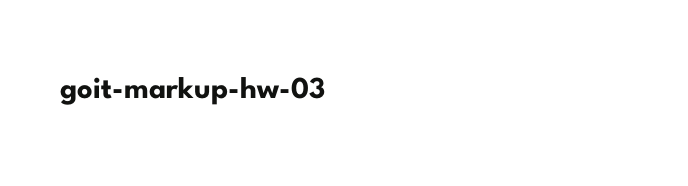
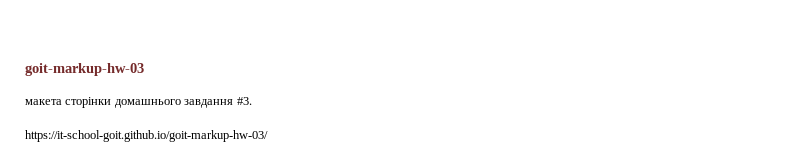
(325, 91) none -> [25,97,252,108] [25,130,268,142] // макета сторінки домашнього завдання #3. // https://it-school-goit.github.io/goit-markup-hw-03/

